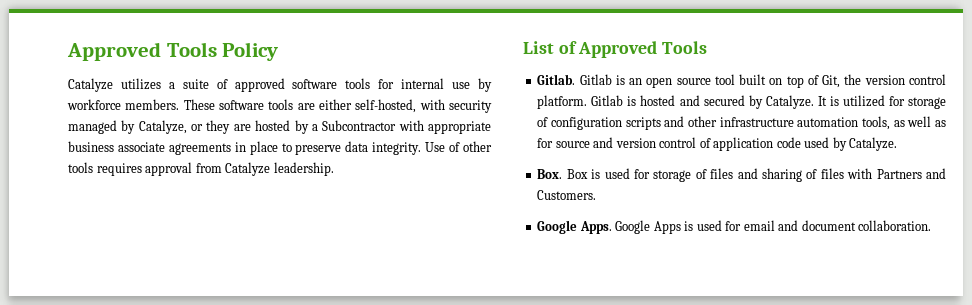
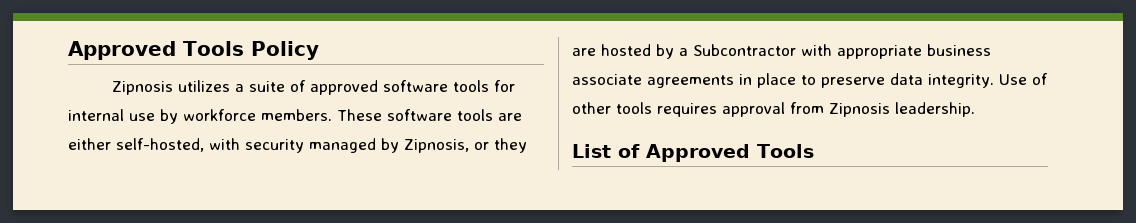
[68,78,113,92] Catalyze -> [111,81,173,95] Zipnosis
[138,120,187,134] Catalyze, -> [404,139,469,153] Zipnosis,
[225,162,271,176] Catalyze -> [829,103,890,117] Zipnosis
[537,74,947,88] [537,95,946,109] [537,116,946,130] [537,137,898,151] [537,168,946,182] [537,190,597,200] [537,220,932,234] // Gitlab. Gitlab is an open source tool built on top of Git, the version control platform. Gitlab is hosted and secured by Catalyze. It is utilized for storage of configuration scripts and other infrastructure automation tools, as well as for source and version control of application code used by Catalyze. // Box. Box is used for storage of files and sharing of files with Partners and Customers. // Google Apps. Google Apps is used for email and document collaboration. -> (814, 151) none

